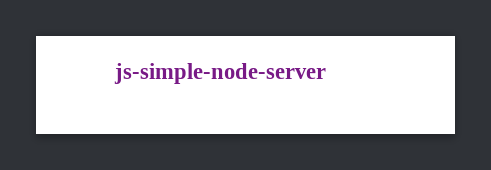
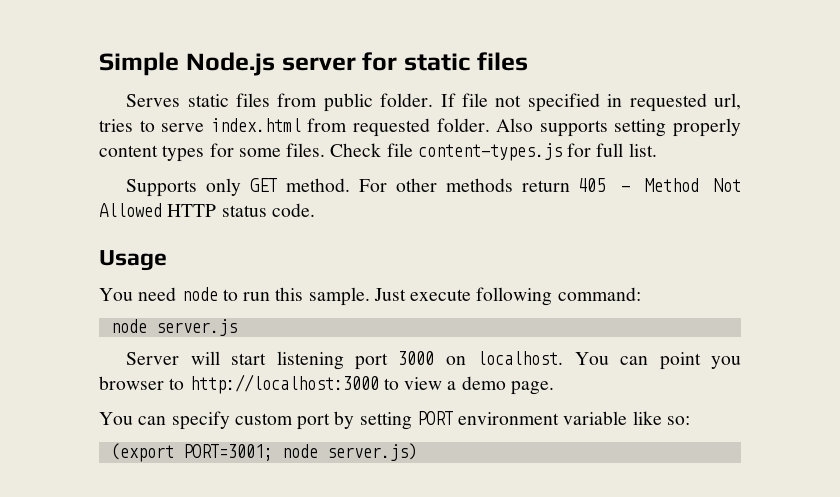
[114,63,326,84] js-simple-node-server -> [99,52,528,76] [126,93,741,112] [99,118,742,137] [99,143,657,162] [126,178,742,197] [99,203,315,217] [99,250,167,271] [99,287,641,306] [110,319,237,336] [126,351,741,370] [99,374,554,395] [99,411,690,430] [110,443,417,462] Simple Node.js server for static files // Serves static files from public folder. If file not specified in requested url, tries to serve index.html from requested folder. Also supports setting properly content types for some files. Check file content-types.js for full list. // Supports only GET method. For other methods return 405 - Method Not Allowed HTTP status code. // Usage // You need node to run this sample. Just execute following command: // node server.js // Server will start listening port 3000 on localhost. You can point you browser to http://localhost:3000 to view a demo page. // You can specify custom port by setting PORT environment variable like so: // (export PORT=3001; node server.js)

